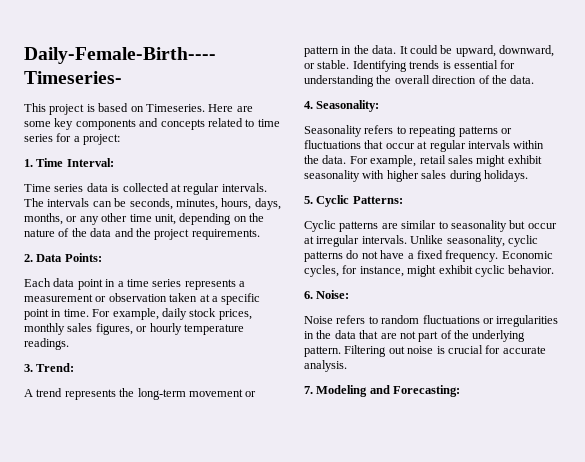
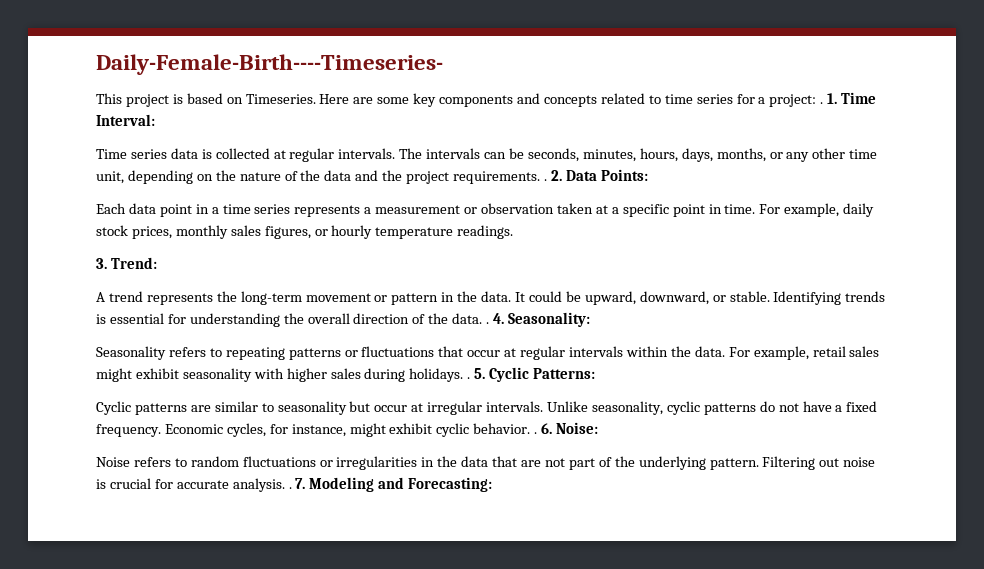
(121, 139) // -> [820,102,824,104] .
(260, 234) // -> [543,179,547,181] .
(535, 79) // -> [486,322,490,324] .
(528, 176) // -> [467,377,471,379] .
(555, 269) // -> [534,432,538,434] .
(347, 366) // -> [288,487,292,489] .

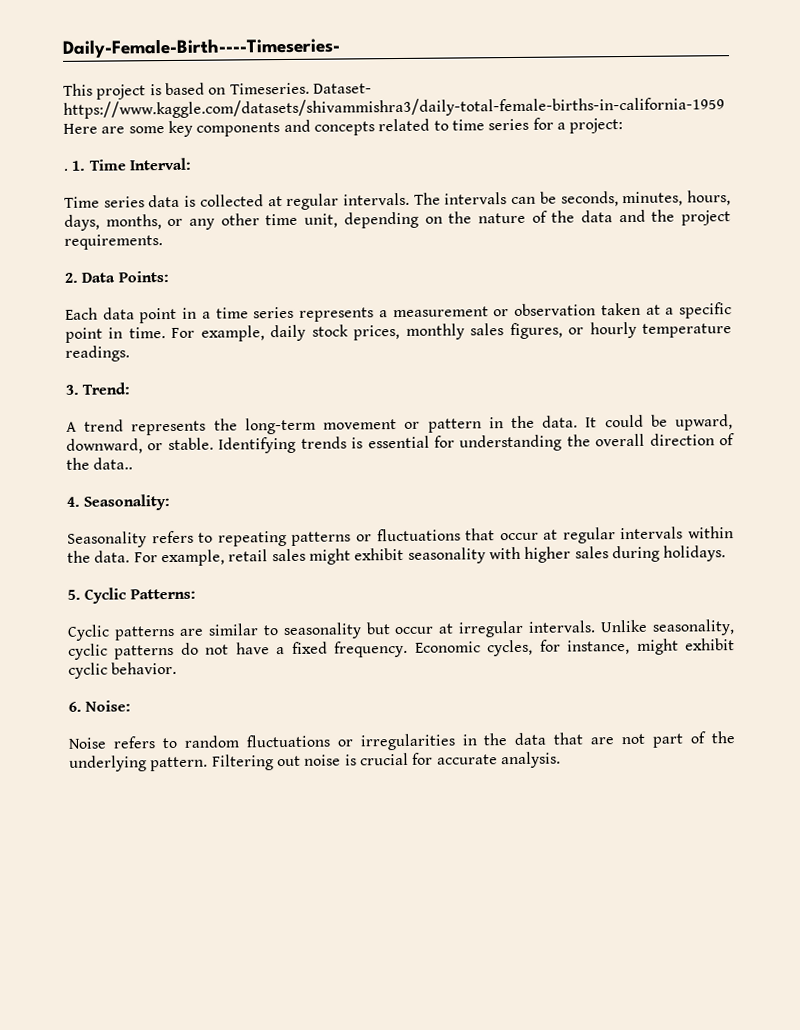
(316, 99) none -> [312,83,372,94] [63,96,725,119] Dataset- https://www.kaggle.com/datasets/shivammishra3/daily-total-female-births-in-california-1959
(817, 100) none -> (624, 126) //
[543,179,547,181] . -> (163, 242) //
[452,313,490,324] data. . -> [93,457,134,470] data.. //
[467,377,471,379] . -> (727, 553) //
[534,432,538,434] . -> (178, 668) //
[288,477,493,492] . 7. Modeling and Forecasting: -> (561, 760) none

